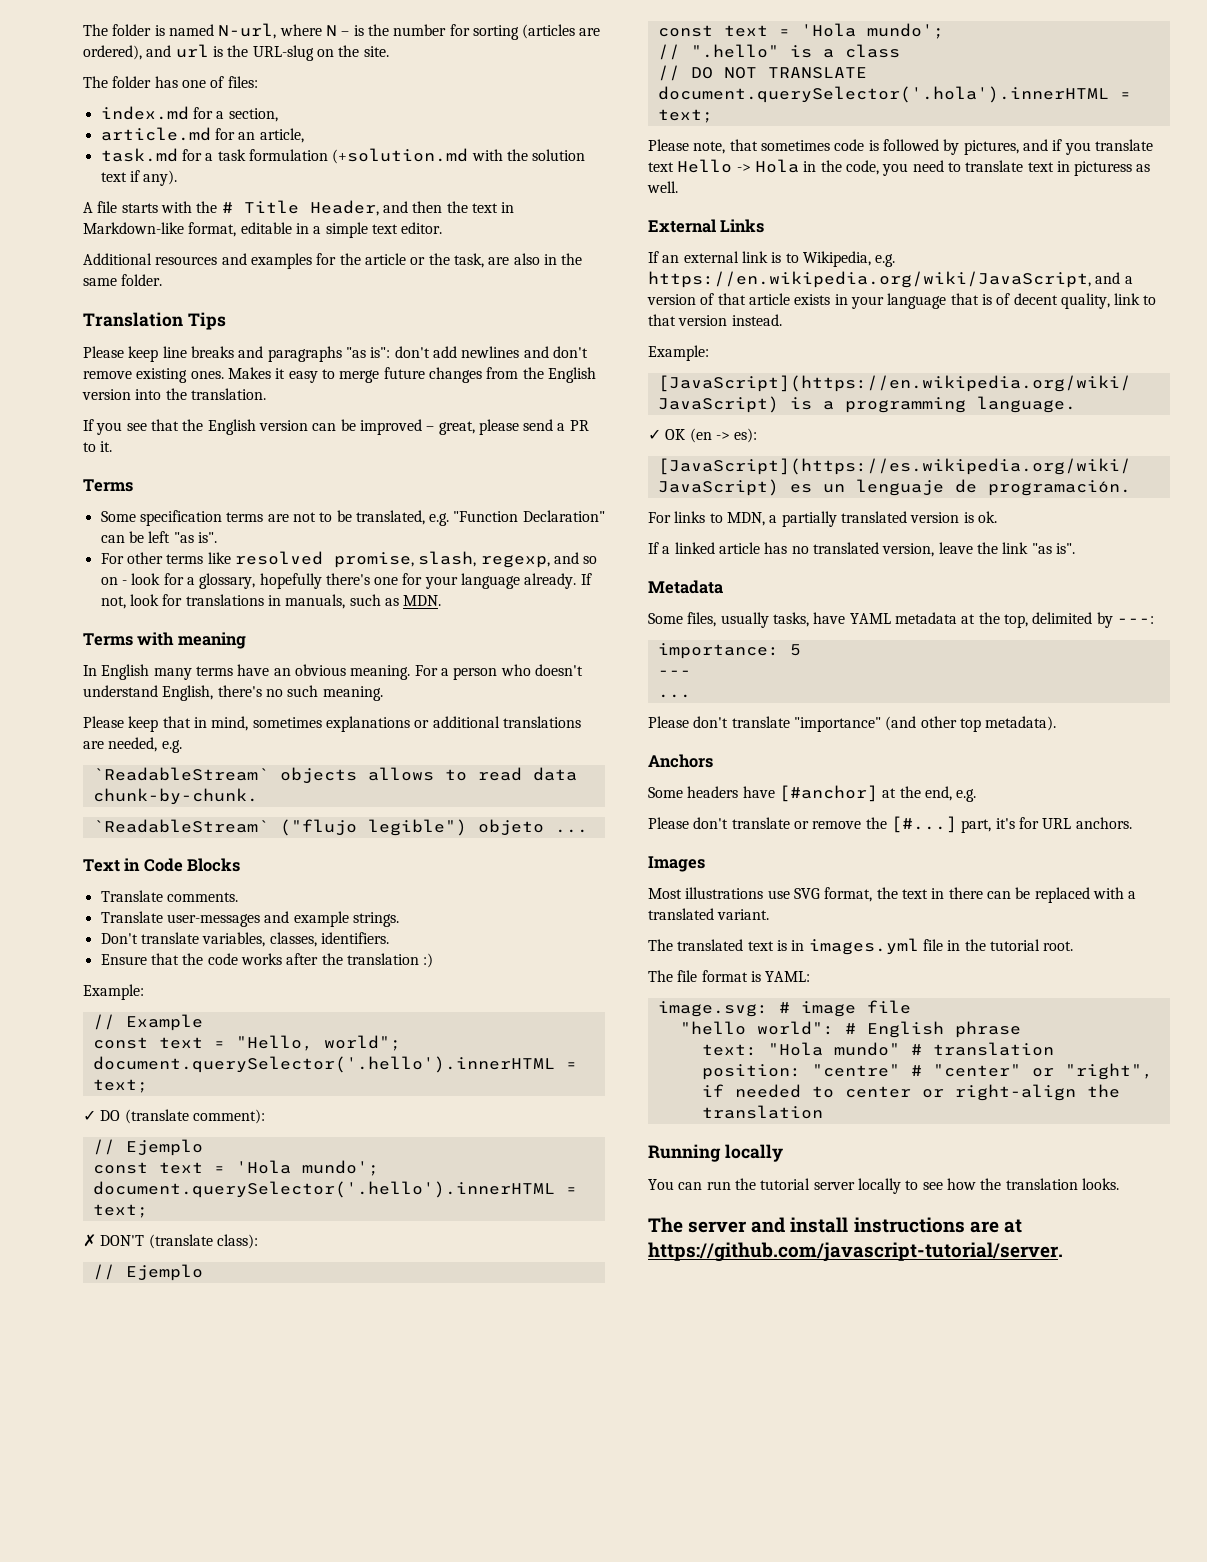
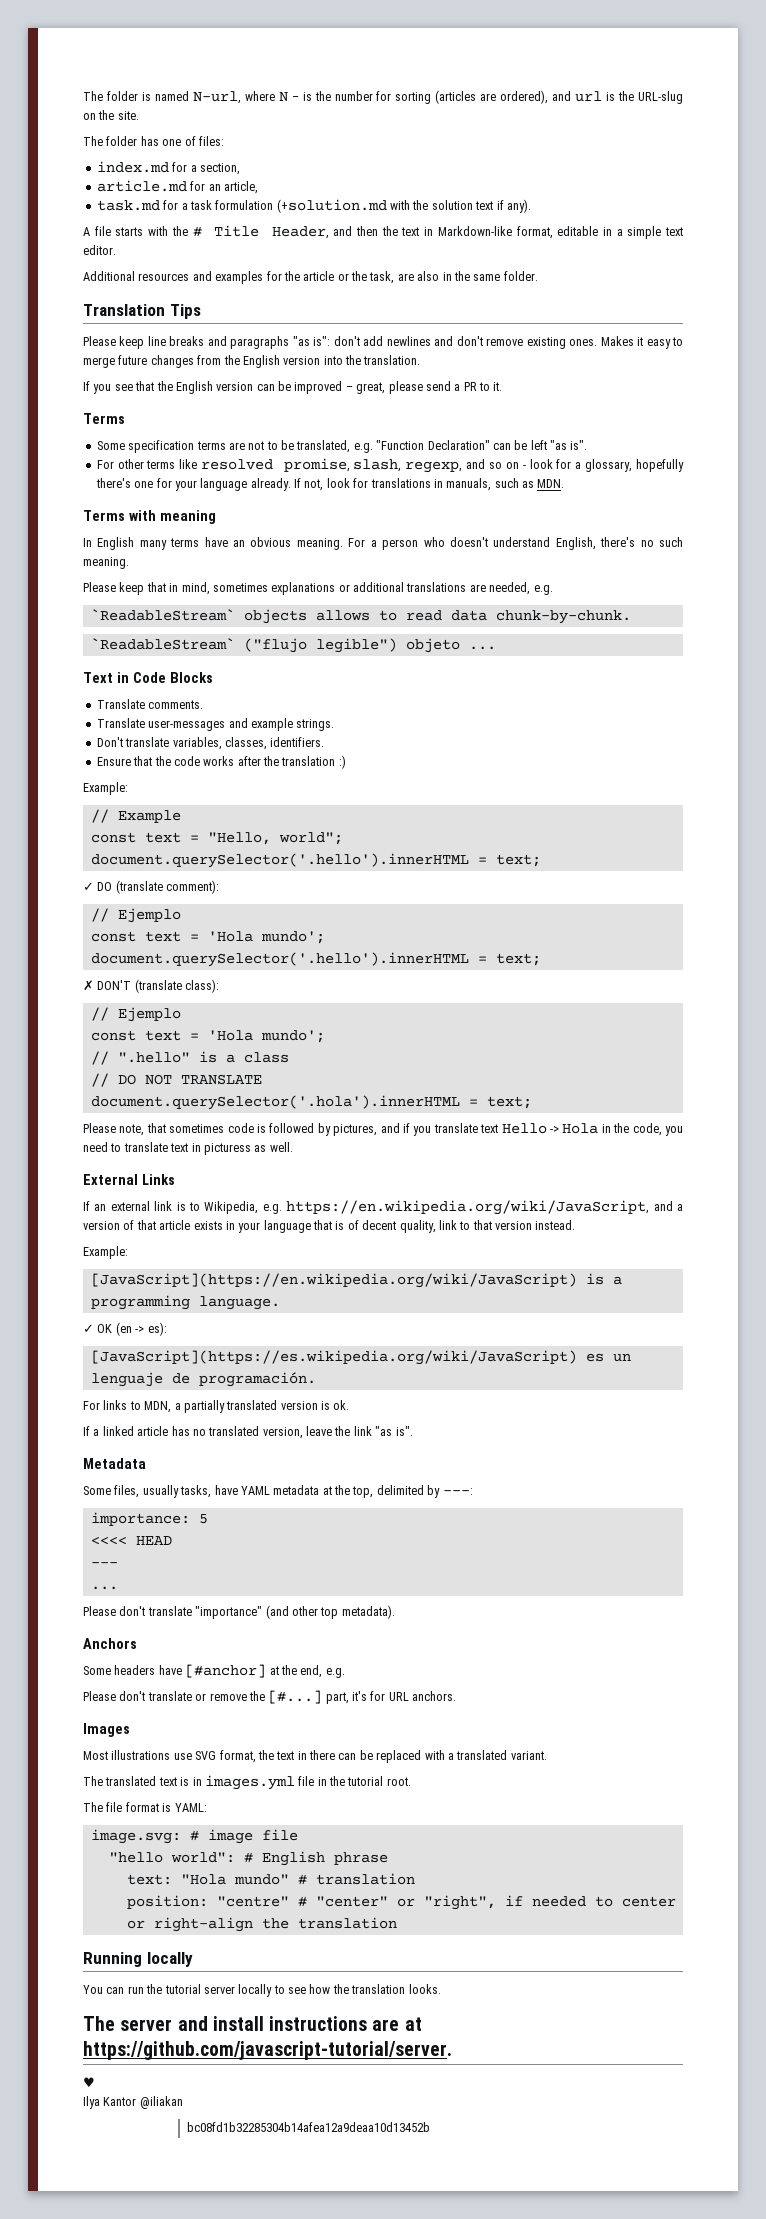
(801, 650) none -> [90,1536,172,1545] // <<<< HEAD
(1063, 1252) none -> [83,2077,95,2087] [83,2096,183,2109] [186,2122,430,2132] // ♥ // Ilya Kantor @iliakan // bc08fd1b32285304b14afea12a9deaa10d13452b

